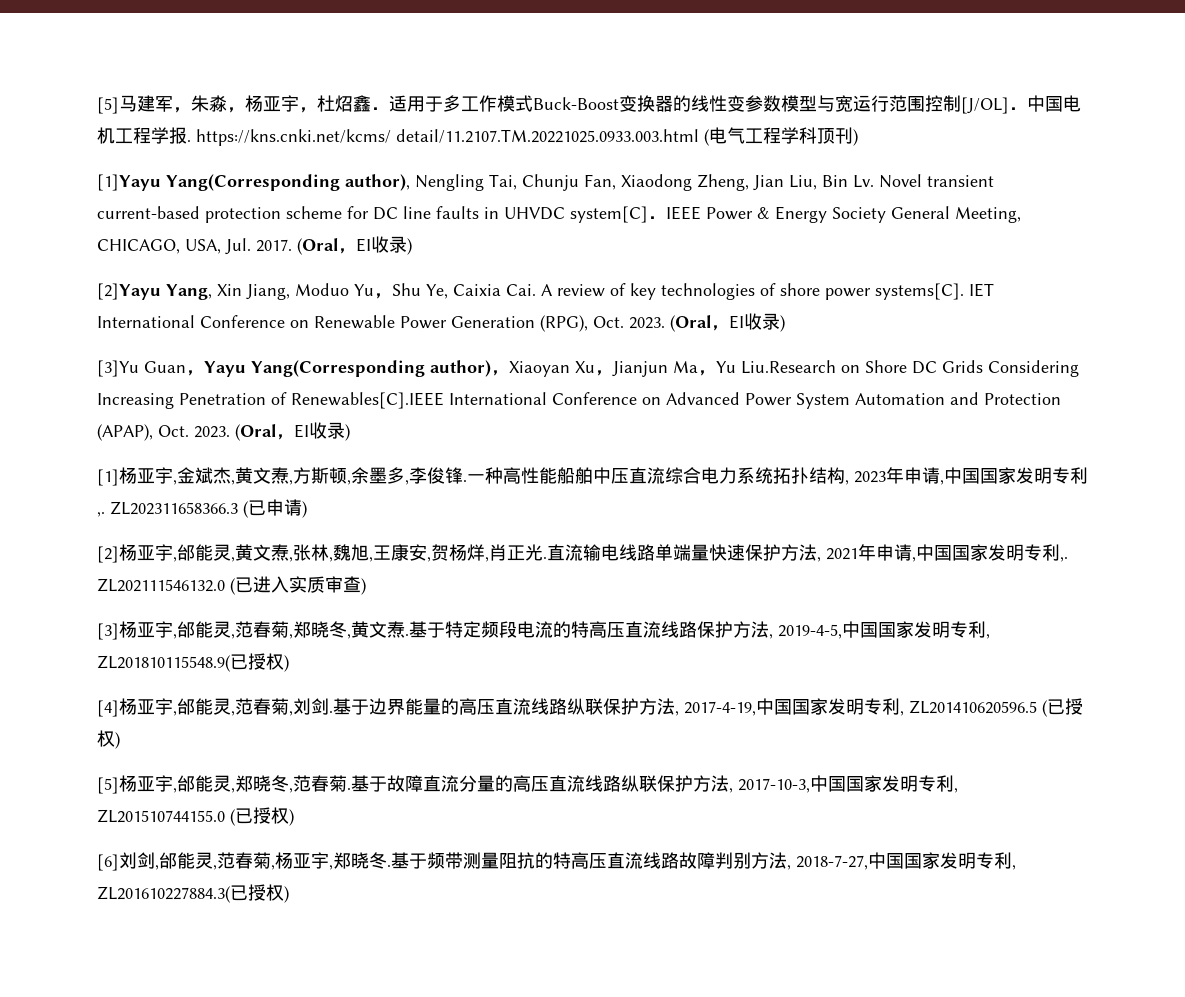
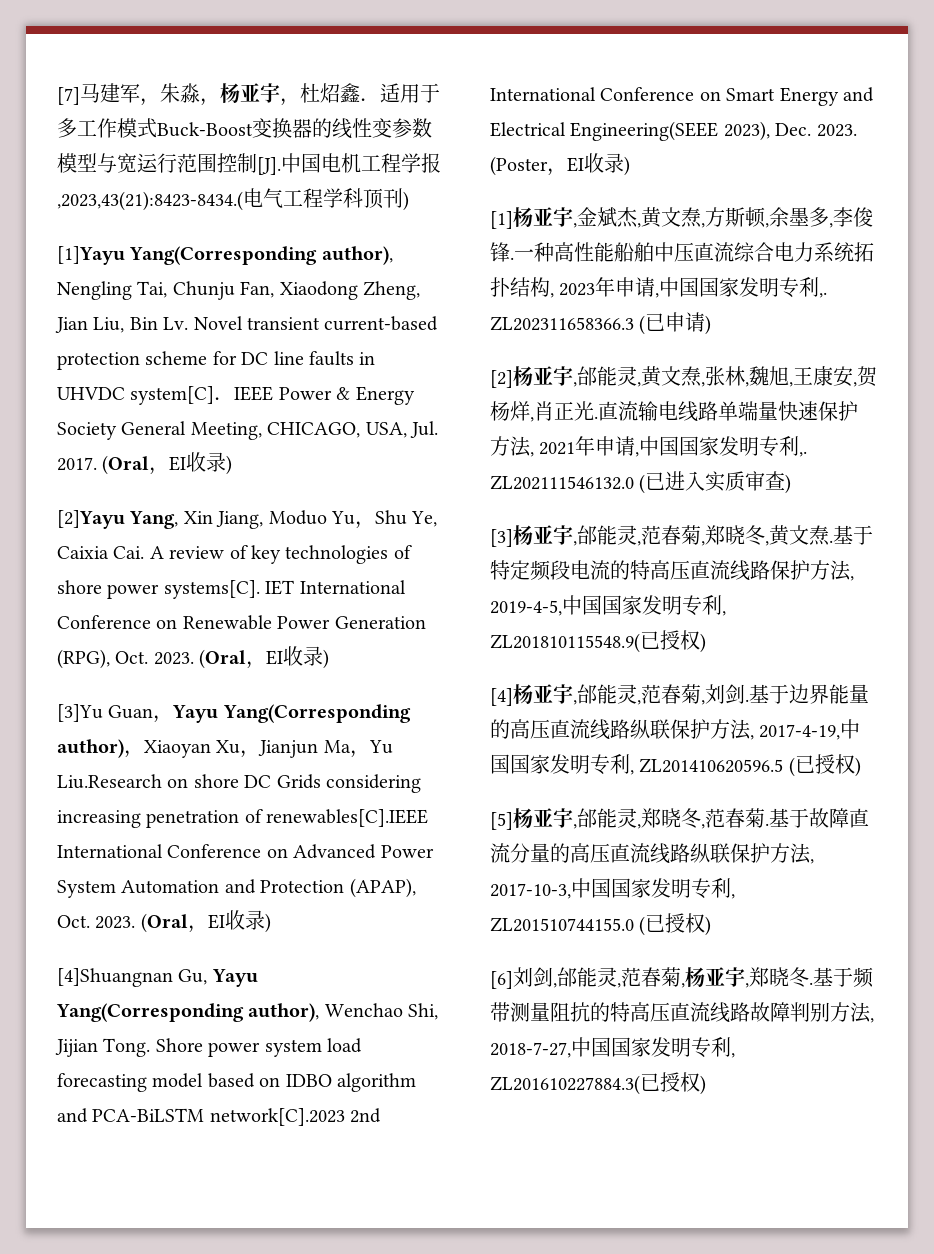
[97,97,119,114] [5] -> [57,87,80,105] [7]
[961,97,1027,114] [J/OL]． -> [257,157,281,175] [J].
[187,129,710,146] . https://kns.cnki.net/kcms/ detail/11.2107.TM.20221025.0933.003.html ( -> [57,191,243,211] ,2023,43(21):8423-8434.(
[865,360,907,373] Shore -> [193,774,239,788] shore
[988,360,1079,377] [97,392,444,409] Considering Increasing Penetration of Renewables[C].IEEE -> [326,774,421,793] [57,809,429,828] considering increasing penetration of renewables[C].IEEE
(350, 432) none -> [57,968,258,987] [56,1003,439,1022] [55,1038,362,1057] [57,1073,416,1092] [57,1108,382,1126] [490,87,874,106] [490,121,857,141] [490,153,630,176] // [4]Shuangnan Gu, Yayu Yang(Corresponding author), Wenchao Shi, Jijian Tong. Shore power system load forecasting model based on IDBO algorithm and PCA-BiLSTM network[C].2023 2nd International Conference on Smart Energy and Electrical Engineering(SEEE 2023), Dec. 2023. (Poster，EI收录)

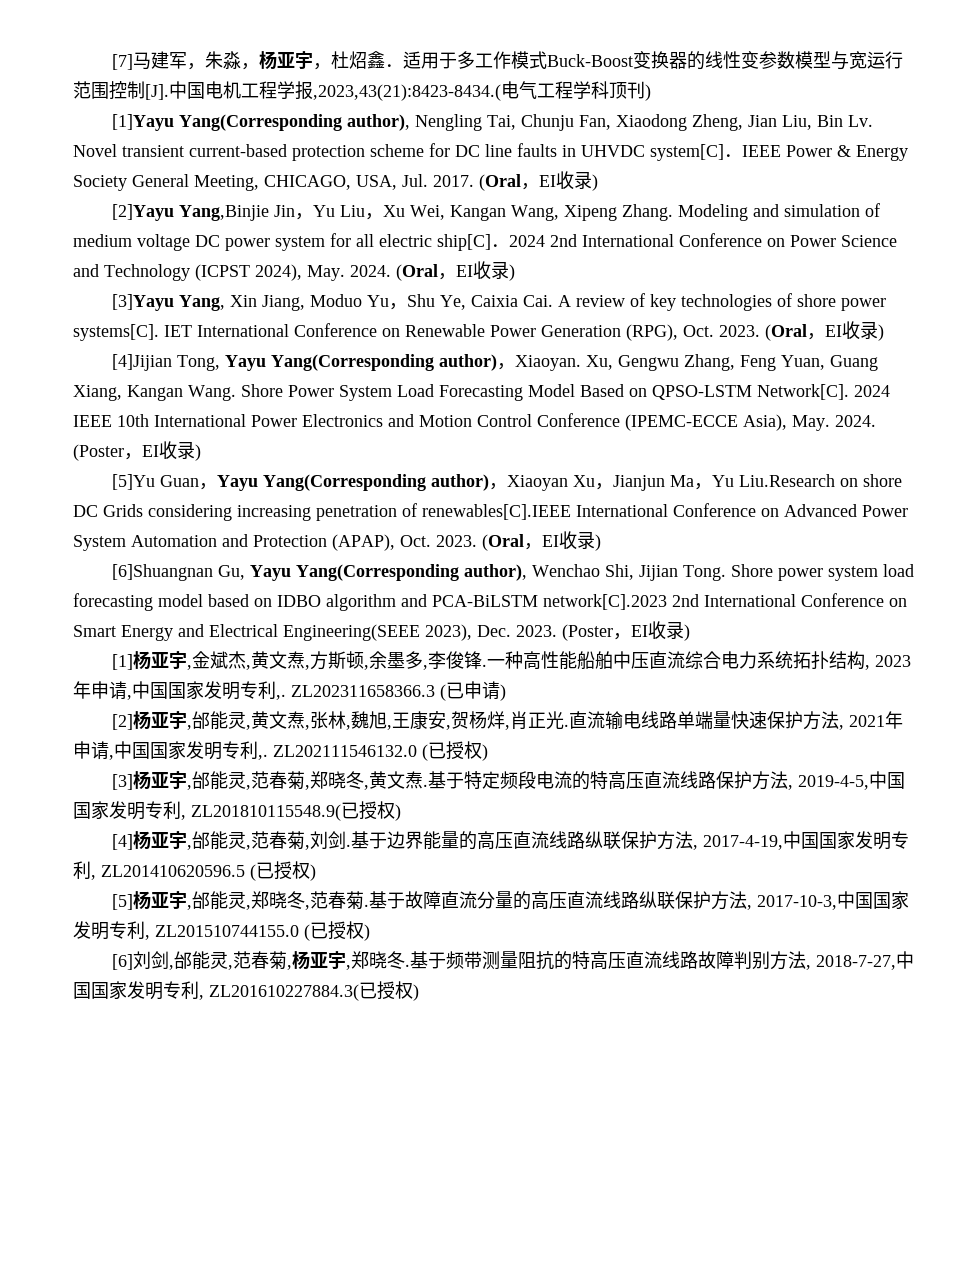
(125, 519) none -> [179,203,881,221] [73,233,897,251] [73,261,515,281] [112,294,175,311] Yang,Binjie Jin，Yu Liu，Xu Wei, Kangan Wang, Xipeng Zhang. Modeling and simulation of medium voltage DC power system for all electric ship[C]．2024 2nd International Conference on Power Science and Technology (ICPST 2024), May. 2024. (Oral，EI收录) // [3]Yayu
[57,704,103,722] [3]Yu -> [112,354,879,371] [73,384,890,401] [73,413,876,431] [73,441,201,461] [112,474,156,490] [4]Jijian Tong, Yayu Yang(Corresponding author)，Xiaoyan. Xu, Gengwu Zhang, Feng Yuan, Guang Xiang, Kangan Wang. Shore Power System Load Forecasting Model Based on QPSO-LSTM Network[C]. 2024 IEEE 10th International Power Electronics and Motion Control Conference (IPEMC-ECCE Asia), May. 2024. (Poster，EI收录) // [5]Yu
[57,968,173,987] [4]Shuangnan -> [112,564,214,581] [6]Shuangnan
[665,471,786,492] 进入实质审查 -> [446,741,482,760] 授权

